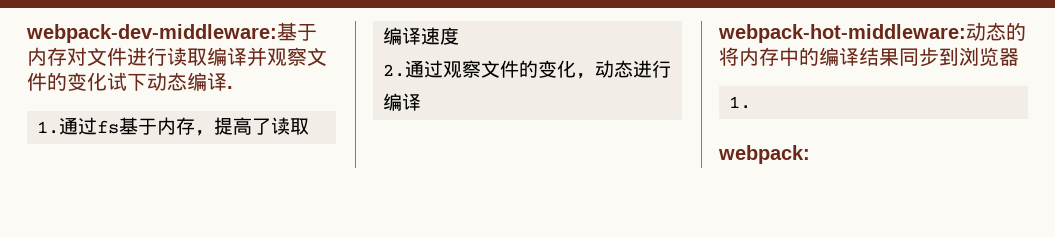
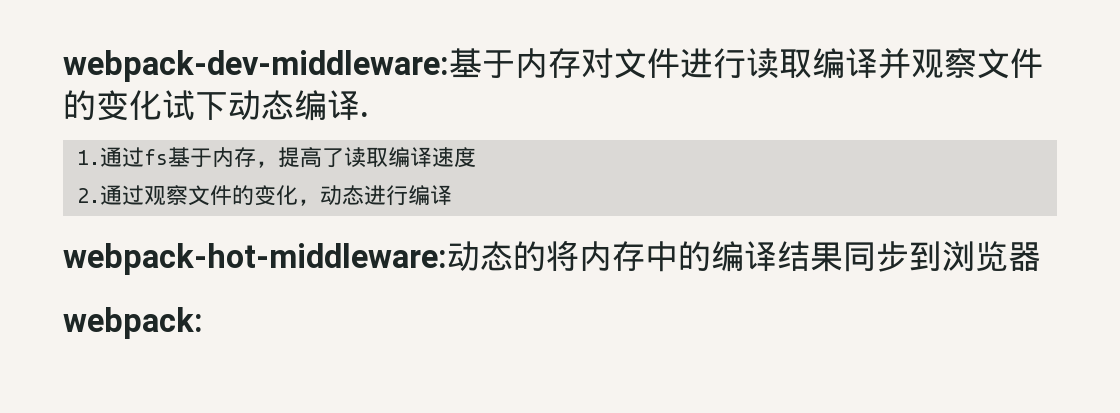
[728,96,751,109] // 1. -> (1041, 256) none

